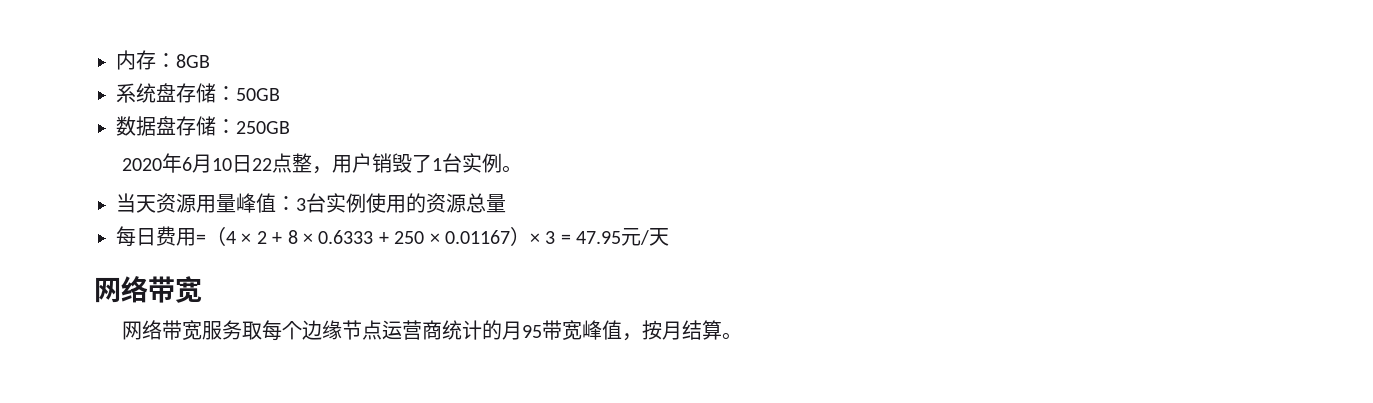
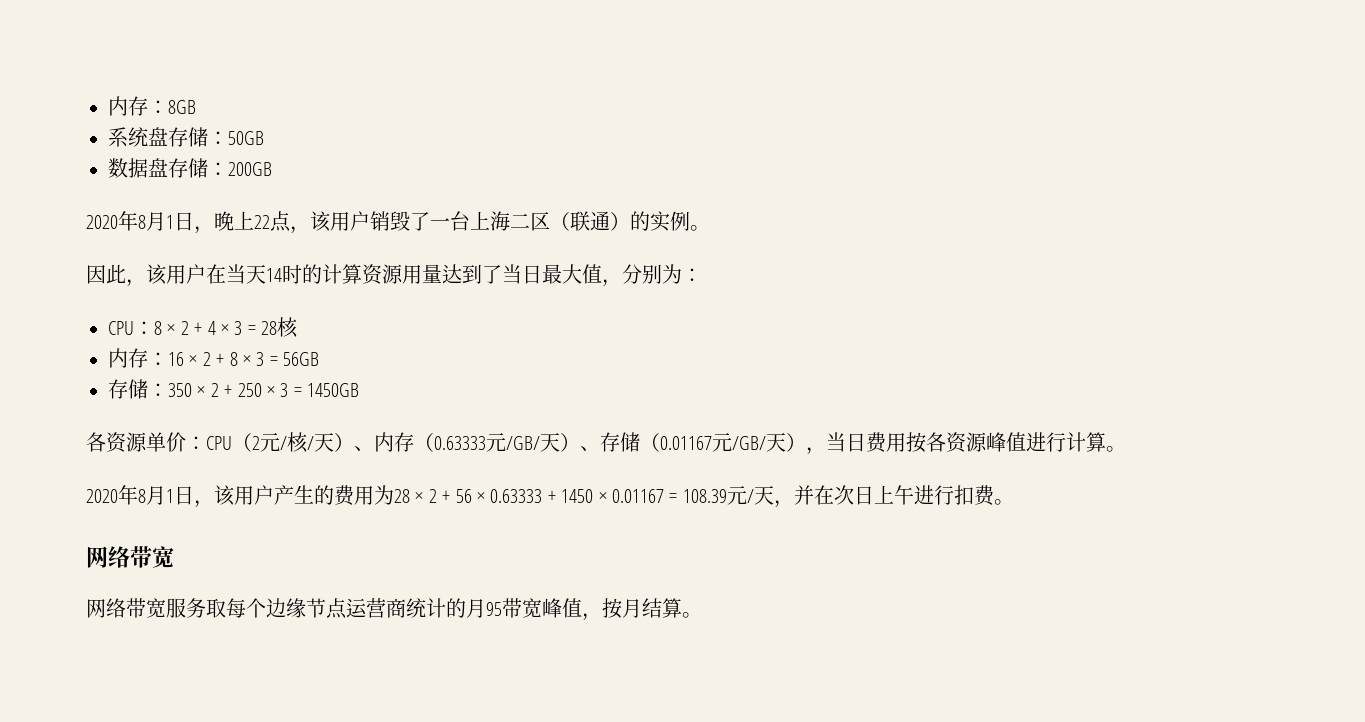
[236,121,290,134] [122,153,523,174] [116,193,506,213] [116,226,236,247] 250GB // 2020年6月10日22点整，用户销毁了1台实例。 // 当天资源用量峰值：3台实例使用的资源总量 // 每日费用=（4 -> [228,162,272,176] [86,211,710,234] [86,264,702,287] [108,317,299,338] [108,348,184,368] 200GB // 2020年8月1日，晚上22点，该用户销毁了一台上海二区（联通）的实例。 // 因此，该用户在当天14时的计算资源用量达到了当日最大值，分别为： // CPU：8 × 2 + 4 × 3 = 28核 // 内存：16
[318,226,670,246] 0.6333 + 250 × 0.01167）× 3 = 47.95元/天 -> [256,352,320,366] [108,379,360,399] [86,432,1126,455] [86,485,1014,508] 3 = 56GB // 存储：350 × 2 + 250 × 3 = 1450GB // 各资源单价：CPU（2元/核/天）、内存（0.63333元/GB/天）、存储（0.01167元/GB/天），当日费用按各资源峰值进行计算。 // 2020年8月1日，该用户产生的费用为28 × 2 + 56 × 0.63333 + 1450 × 0.01167 = 108.39元/天，并在次日上午进行扣费。

